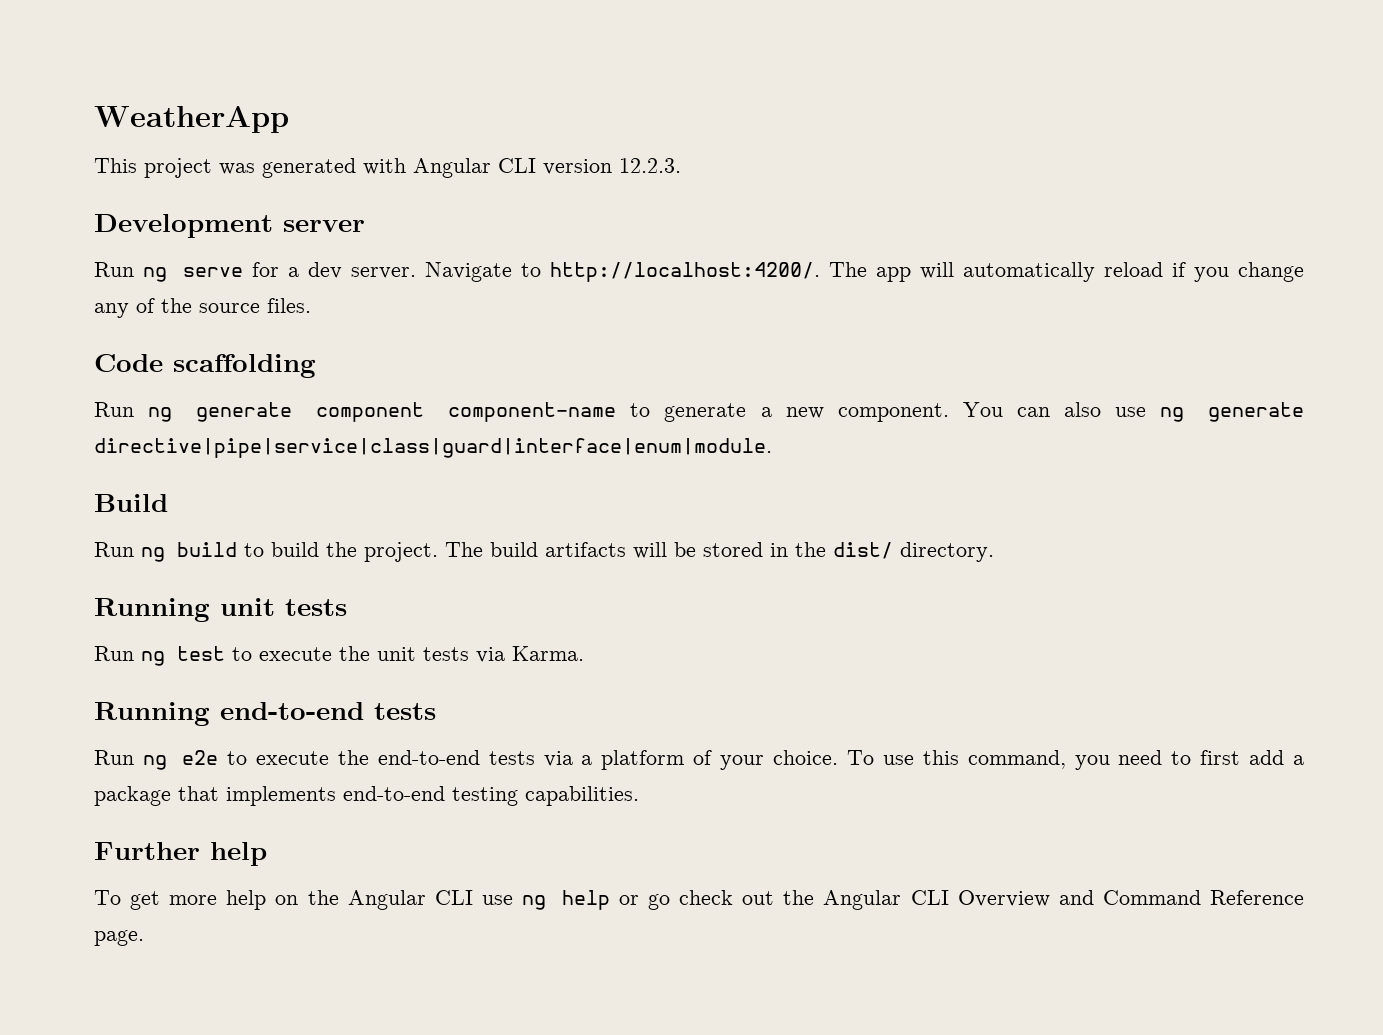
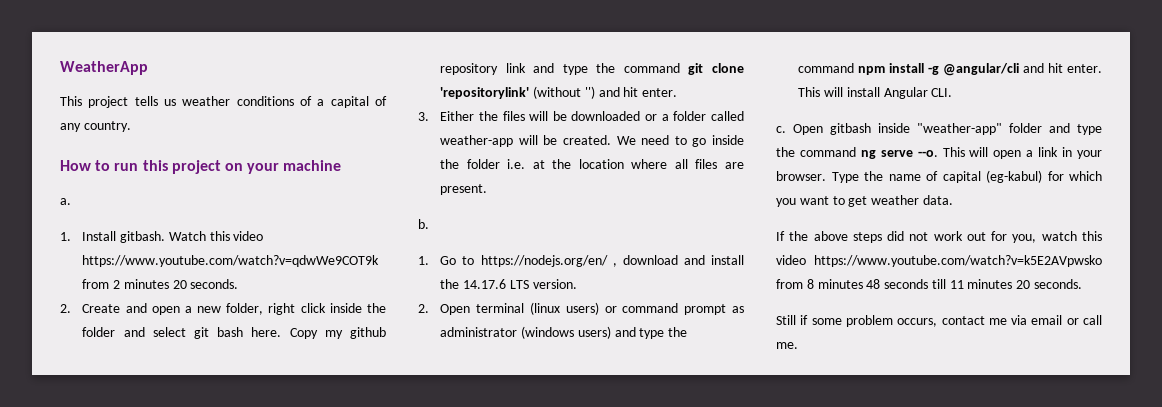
[219,158,681,178] [94,214,365,238] [94,262,1304,282] [94,298,311,318] [94,354,316,378] [94,402,1305,422] [94,438,772,458] [94,494,168,512] [94,542,994,562] [94,598,347,622] [94,646,584,666] [94,702,436,726] [94,750,1304,770] [94,786,639,806] [94,842,267,866] [94,890,1304,910] [94,930,144,946] was generated with Angular CLI version 12.2.3. // Development server // Run ng serve for a dev server. Navigate to http://localhost:4200/. The app will automatically reload if you change any of the source files. // Code scaffolding // Run ng generate component component-name to generate a new component. You can also use ng generate directive|pipe|service|class|guard|interface|enum|module. // Build // Run ng build to build the project. The build artifacts will be stored in the dist/ directory. // Running unit tests // Run ng test to execute the unit tests via Karma. // Running end-to-end tests // Run ng e2e to execute the end-to-end tests via a platform of your choice. To use this command, you need to first add a package that implements end-to-end testing capabilities. // Further help // To get more help on the Angular CLI use ng help or go check out the Angular CLI Overview and Command Reference page. -> [134,96,387,108] [60,121,131,132] [60,160,342,174] [60,198,71,205] [60,231,264,243] [82,255,380,267] [82,279,239,289] [60,303,386,315] [82,327,386,339] [440,63,744,75] [440,86,678,99] [418,111,744,121] [440,135,744,147] [440,159,744,169] [440,184,488,195] [418,219,429,229] [418,255,744,267] [440,279,577,289] [418,302,744,315] [440,326,688,339] [798,63,1102,76] [798,87,953,99] [776,123,1102,135] [776,147,1102,159] [776,170,1102,183] [776,195,953,207] [776,231,1102,243] [776,255,1102,267] [776,279,1083,289] [776,315,1102,327] [776,342,798,349] tells us weather conditions of a capital of any country. // How to run this project on your machine // a. // 1. Install gitbash. Watch this video https://www.youtube.com/watch?v=qdwWe9COT9k from 2 minutes 20 seconds. // 2. Create and open a new folder, right click inside the folder and select git bash here. Copy my github repository link and type the command git clone 'repositorylink' (without '') and hit enter. // 3. Either the files will be downloaded or a folder called weather-app will be created. We need to go inside the folder i.e. at the location where all files are present. // b. // 1. Go to https://nodejs.org/en/ , download and install the 14.17.6 LTS version. // 2. Open terminal (linux users) or command prompt as administrator (windows users) and type the command npm install -g @angular/cli and hit enter. This will install Angular CLI. // c. Open gitbash inside "weather-app" folder and type the command ng serve --o. This will open a link in your browser. Type the name of capital (eg-kabul) for which you want to get weather data. // If the above steps did not work out for you, watch this video https://www.youtube.com/watch?v=k5E2AVpwsko from 8 minutes 48 seconds till 11 minutes 20 seconds. // Still if some problem occurs, contact me via email or call me.

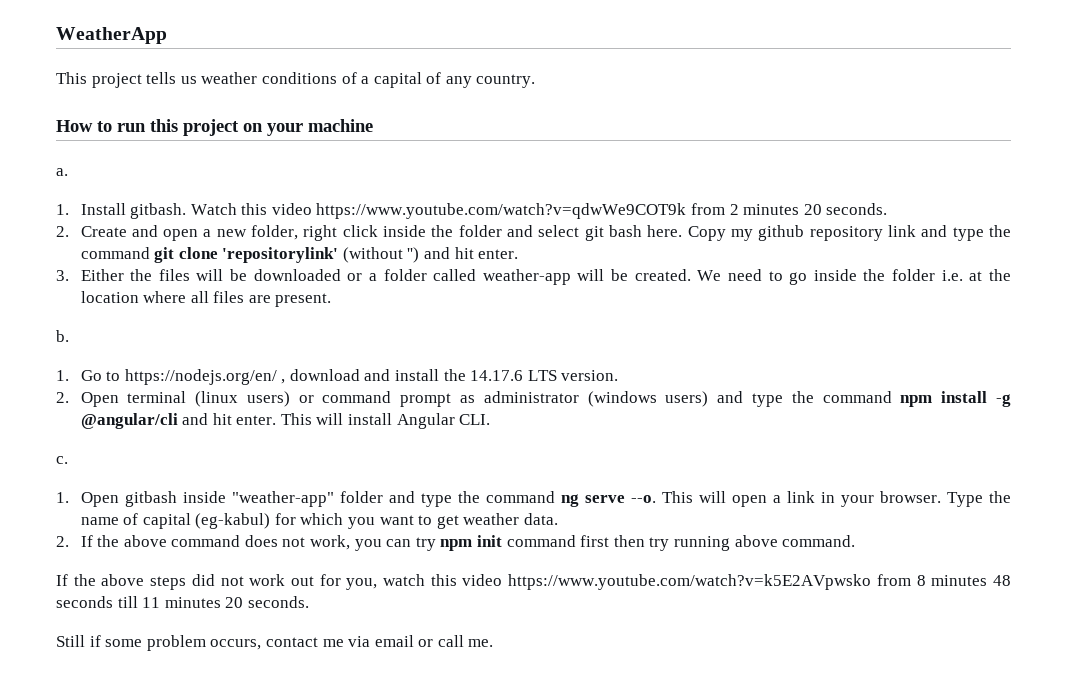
(786, 129) none -> [56,492,69,503] // 1.
(953, 200) none -> [56,535,856,551] // 2. If the above command does not work, you can try npm init command first then try running above command.

